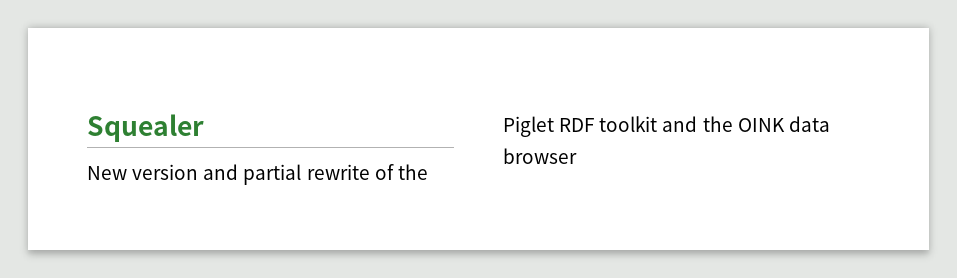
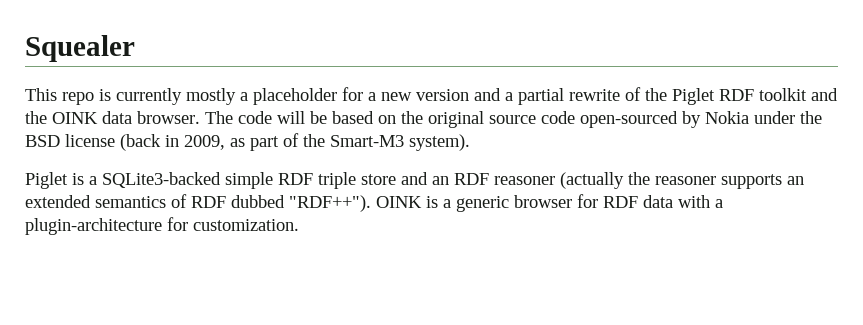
[87,166,127,180] New -> [25,87,412,105] This repo is currently mostly a placeholder for a new
(239, 172) none -> [505,92,513,101] a
[503,148,577,164] browser -> [137,111,822,128] [25,133,470,151] [25,172,804,189] [25,194,723,212] [25,217,299,235] browser. The code will be based on the original source code open-sourced by Nokia under the BSD license (back in 2009, as part of the Smart-M3 system). // Piglet is a SQLite3-backed simple RDF triple store and an RDF reasoner (actually the reasoner supports an extended semantics of RDF dubbed "RDF++"). OINK is a generic browser for RDF data with a plugin-architecture for customization.

